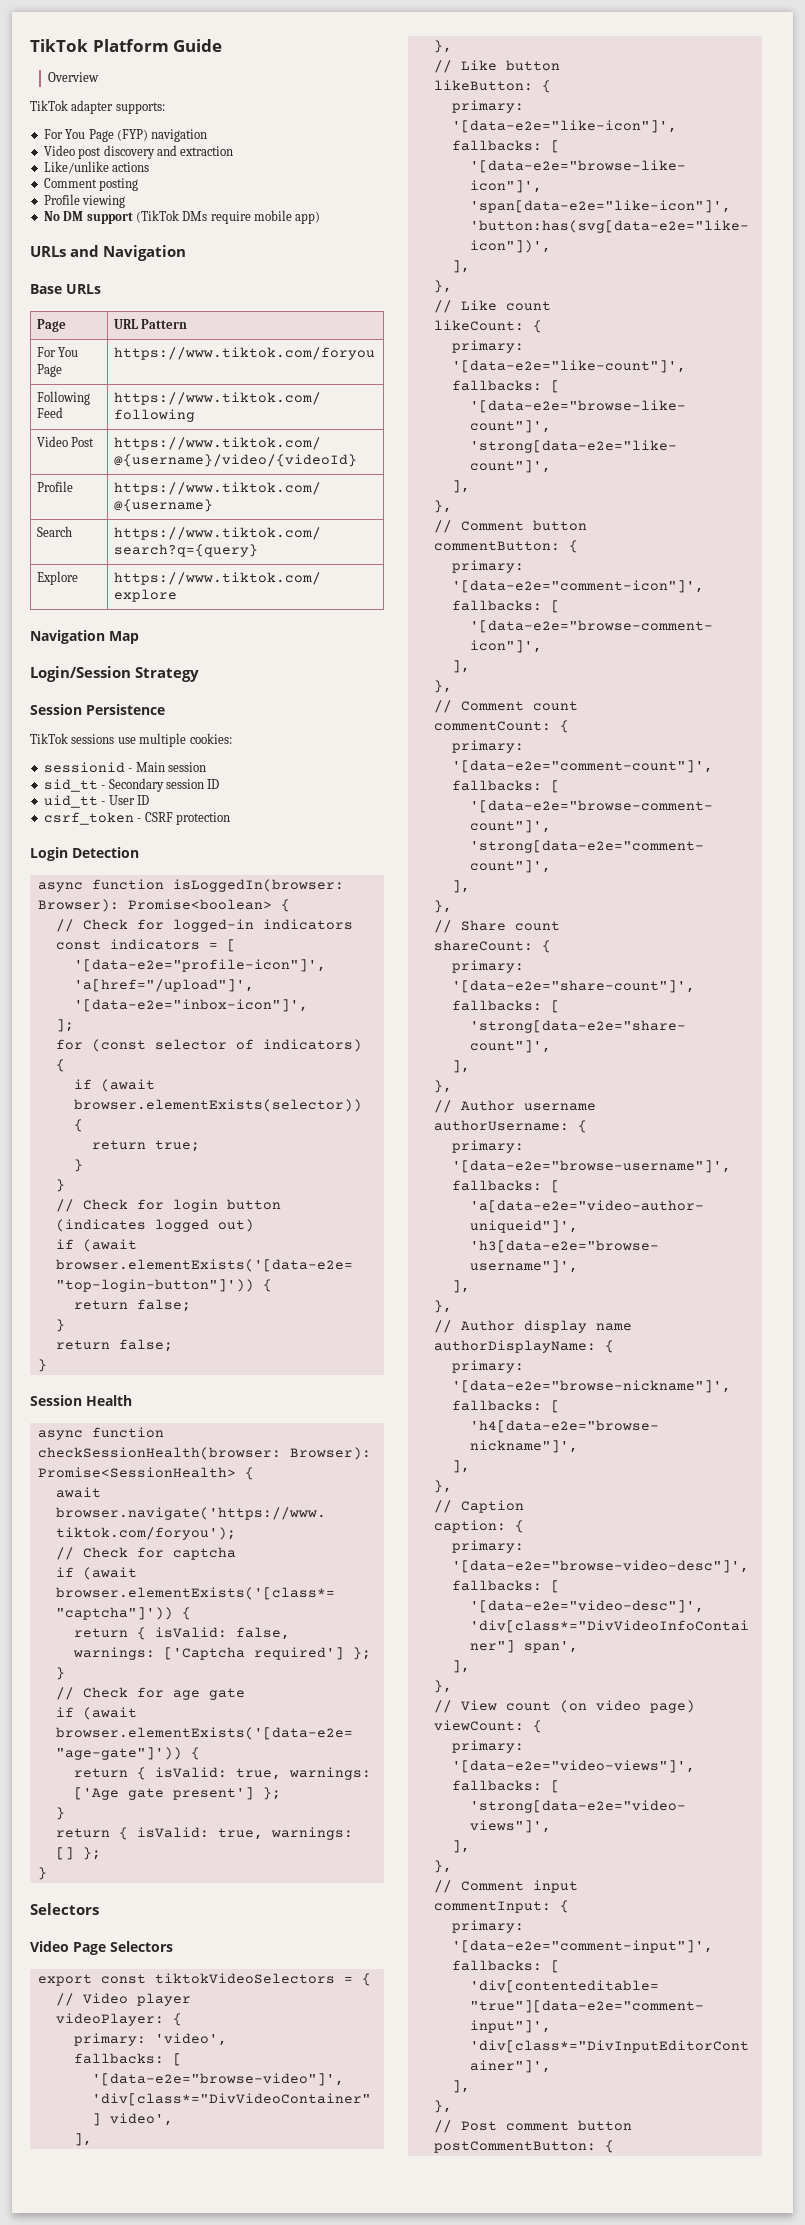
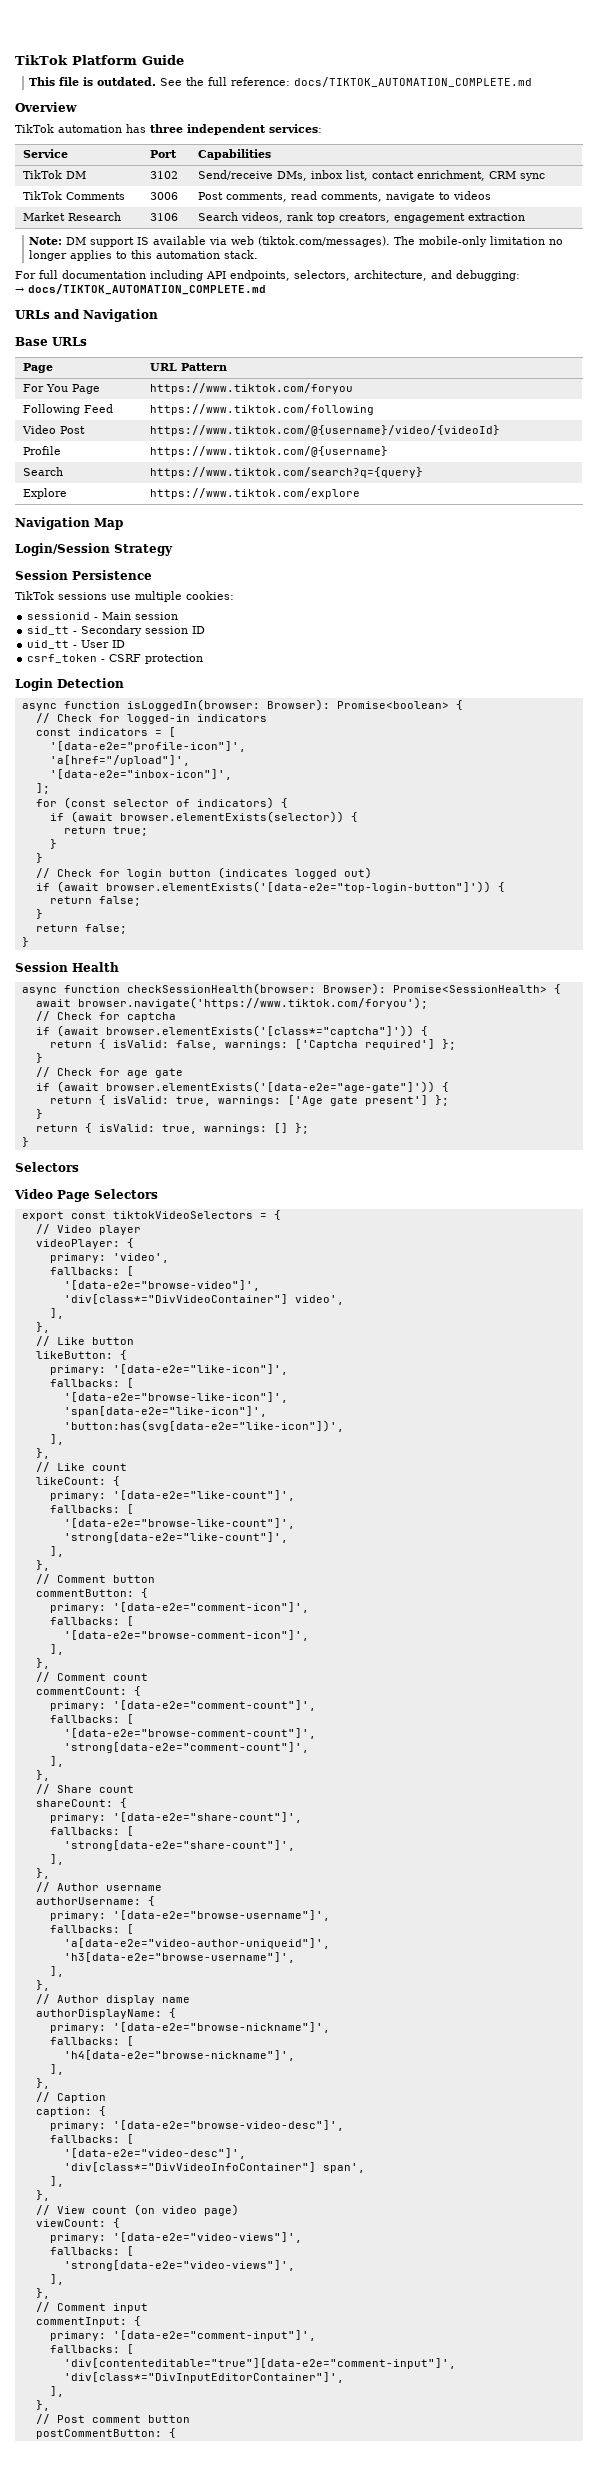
[48,72,100,82] [30,100,165,114] [43,129,208,142] [43,145,234,159] [43,161,150,174] [43,178,139,191] [43,194,126,208] [43,210,321,224] Overview // TikTok adapter supports: // For You Page (FYP) navigation // Video post discovery and extraction // Like/unlike actions // Comment posting // Profile viewing // No DM support (TikTok DMs require mobile app) -> [29,77,533,87] [15,102,77,112] [15,124,322,135] [22,149,68,158] [149,150,177,158] [197,149,271,160] [22,170,86,179] [149,171,178,179] [197,170,545,181] [22,191,125,200] [149,192,178,200] [197,191,491,202] [22,212,121,221] [149,213,178,221] [197,212,525,223] [29,236,564,247] [29,250,259,261] [15,270,520,281] [15,284,266,295] This file is outdated. See the full reference: docs/TIKTOK_AUTOMATION_COMPLETE.md // Overview // TikTok automation has three independent services: // Service | Port | Capabilities // TikTok DM | 3102 | Send/receive DMs, inbox list, contact enrichment, CRM sync // TikTok Comments | 3006 | Post comments, read comments, navigate to videos // Market Research | 3106 | Search videos, rank top creators, engagement extraction // Note: DM support IS available via web (tiktok.com/messages). The mobile-only limitation no longer applies to this automation stack. // For full documentation including API endpoints, selectors, architecture, and debugging: // → docs/TIKTOK_AUTOMATION_COMPLETE.md

